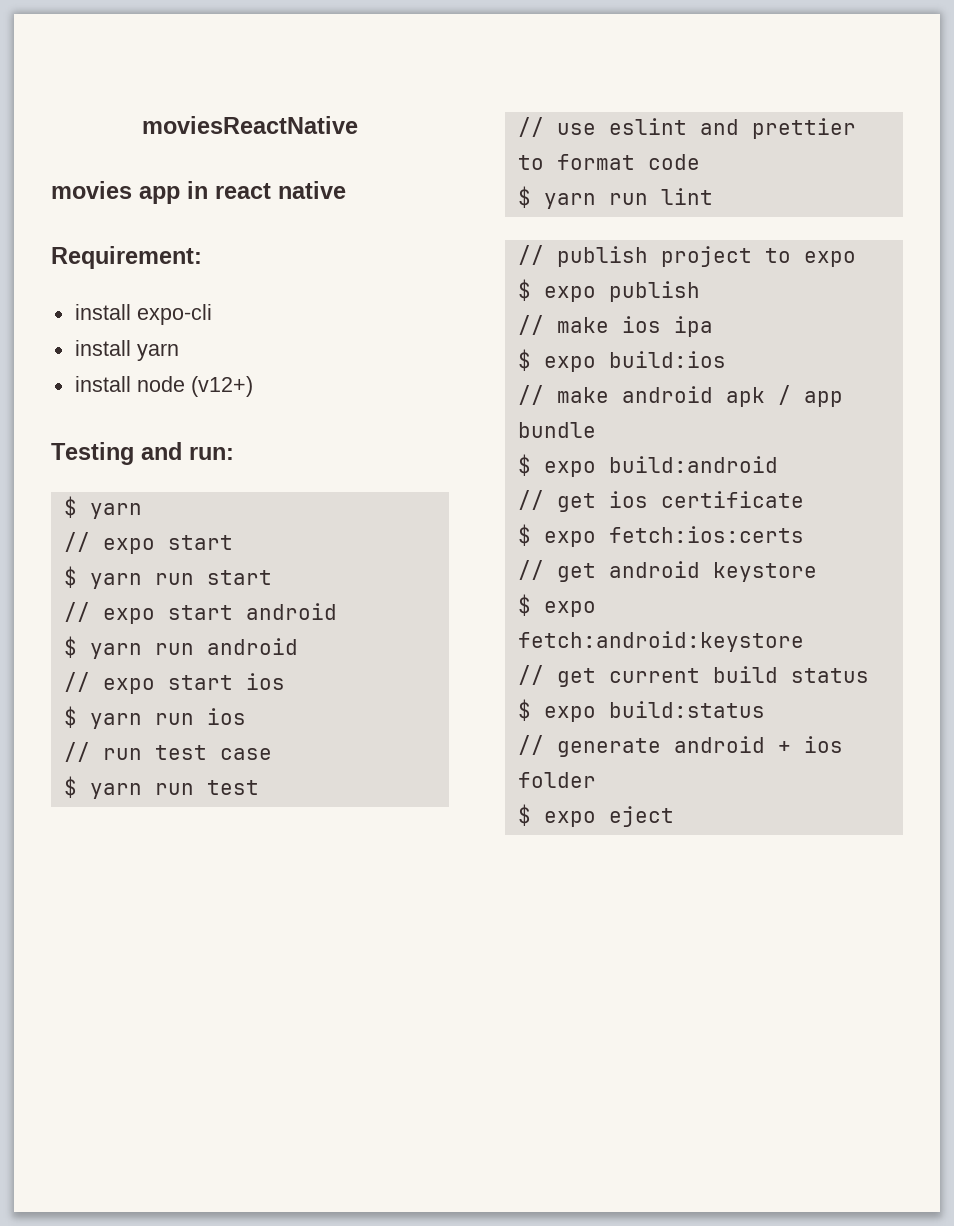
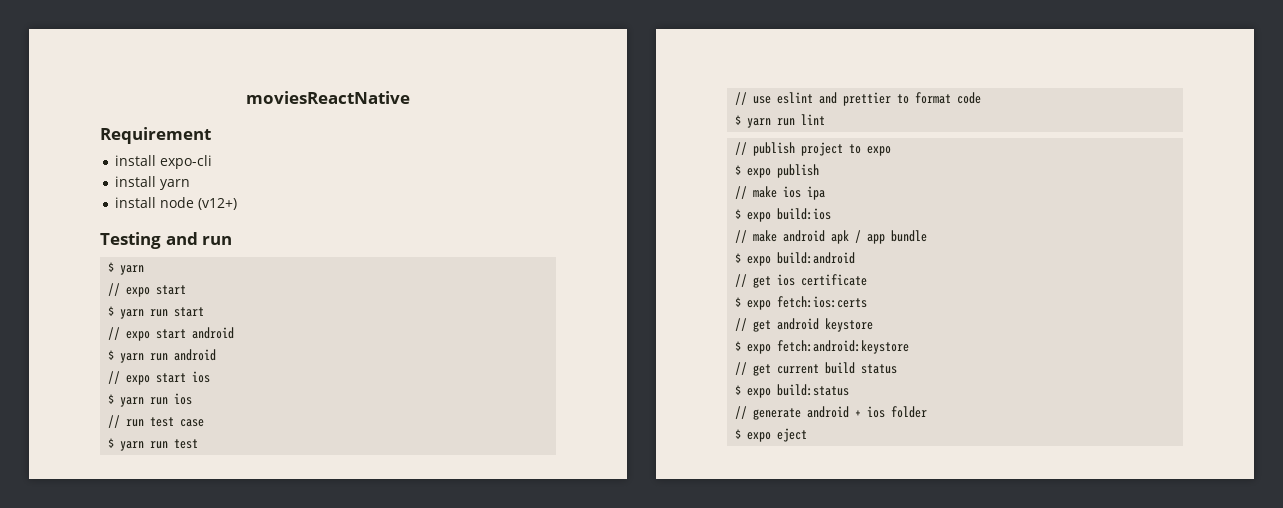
[51,181,346,204] [51,246,202,269] movies app in react native // Requirement: -> [100,127,211,144] Requirement
[189,447,234,460] run: -> [202,236,233,245] run

